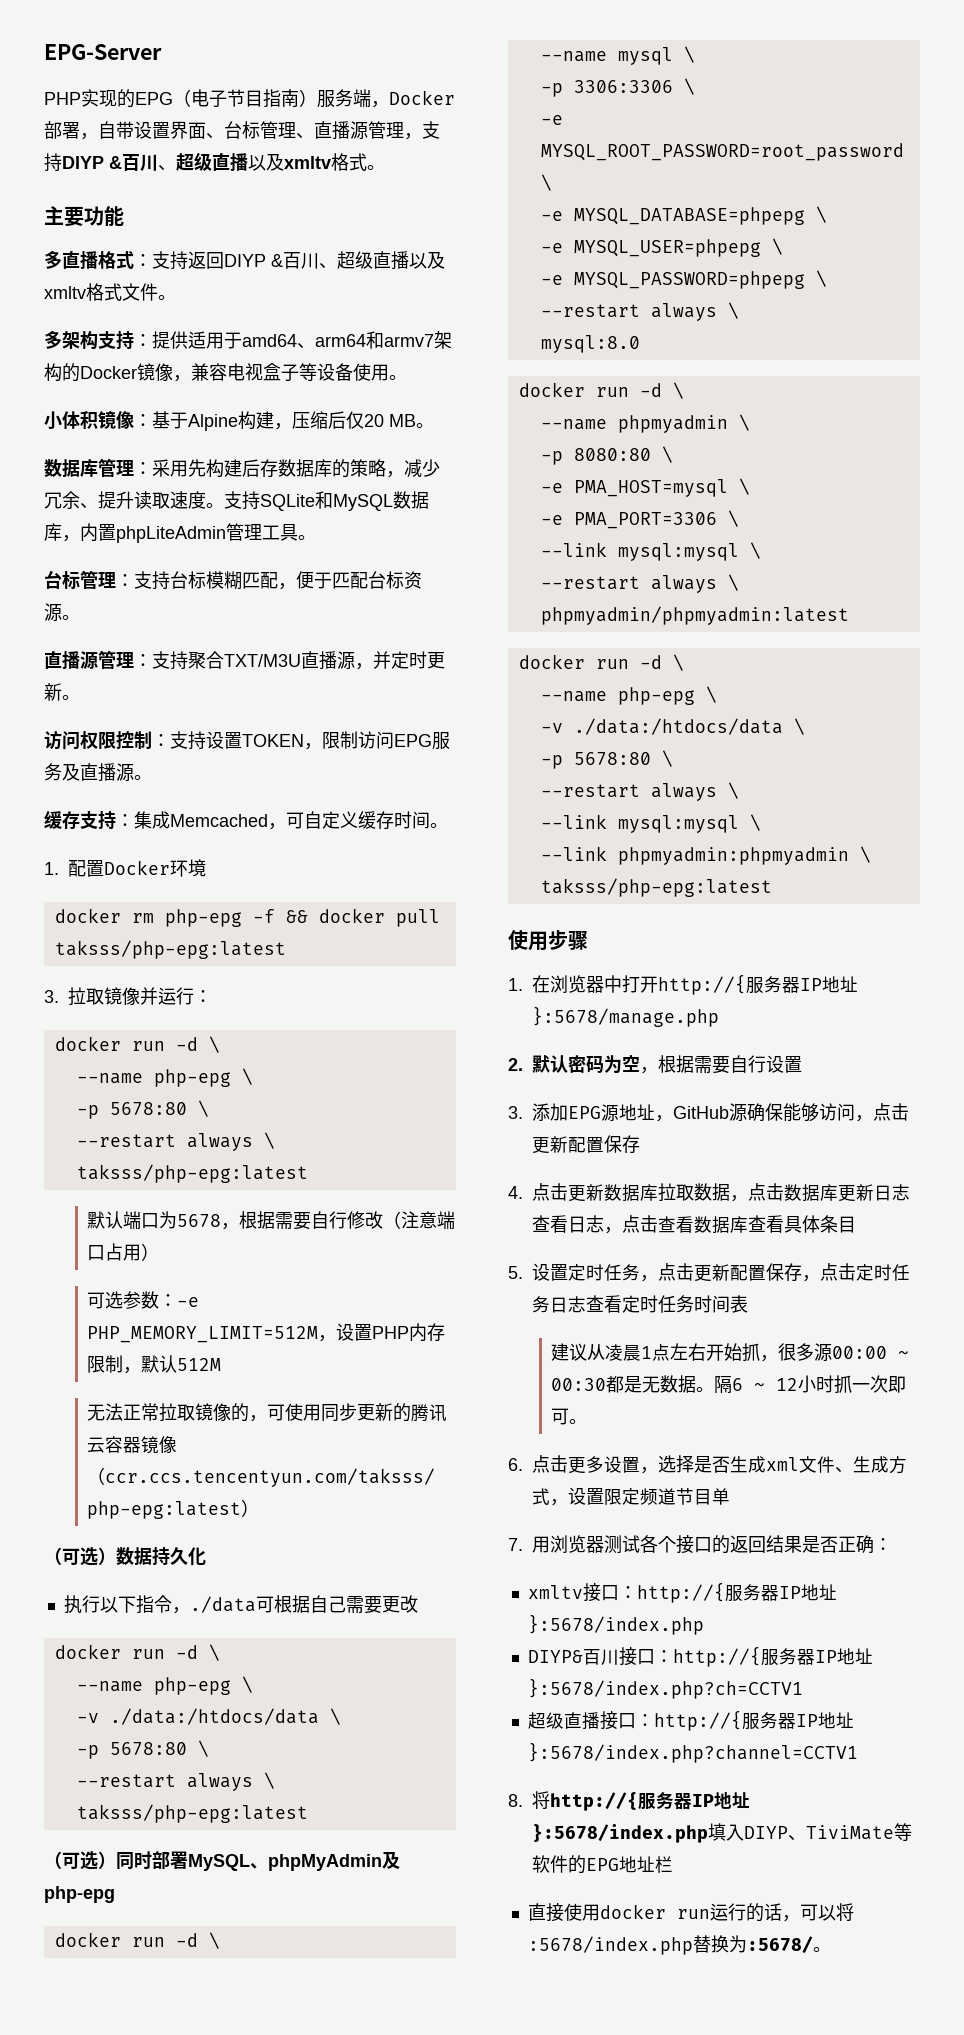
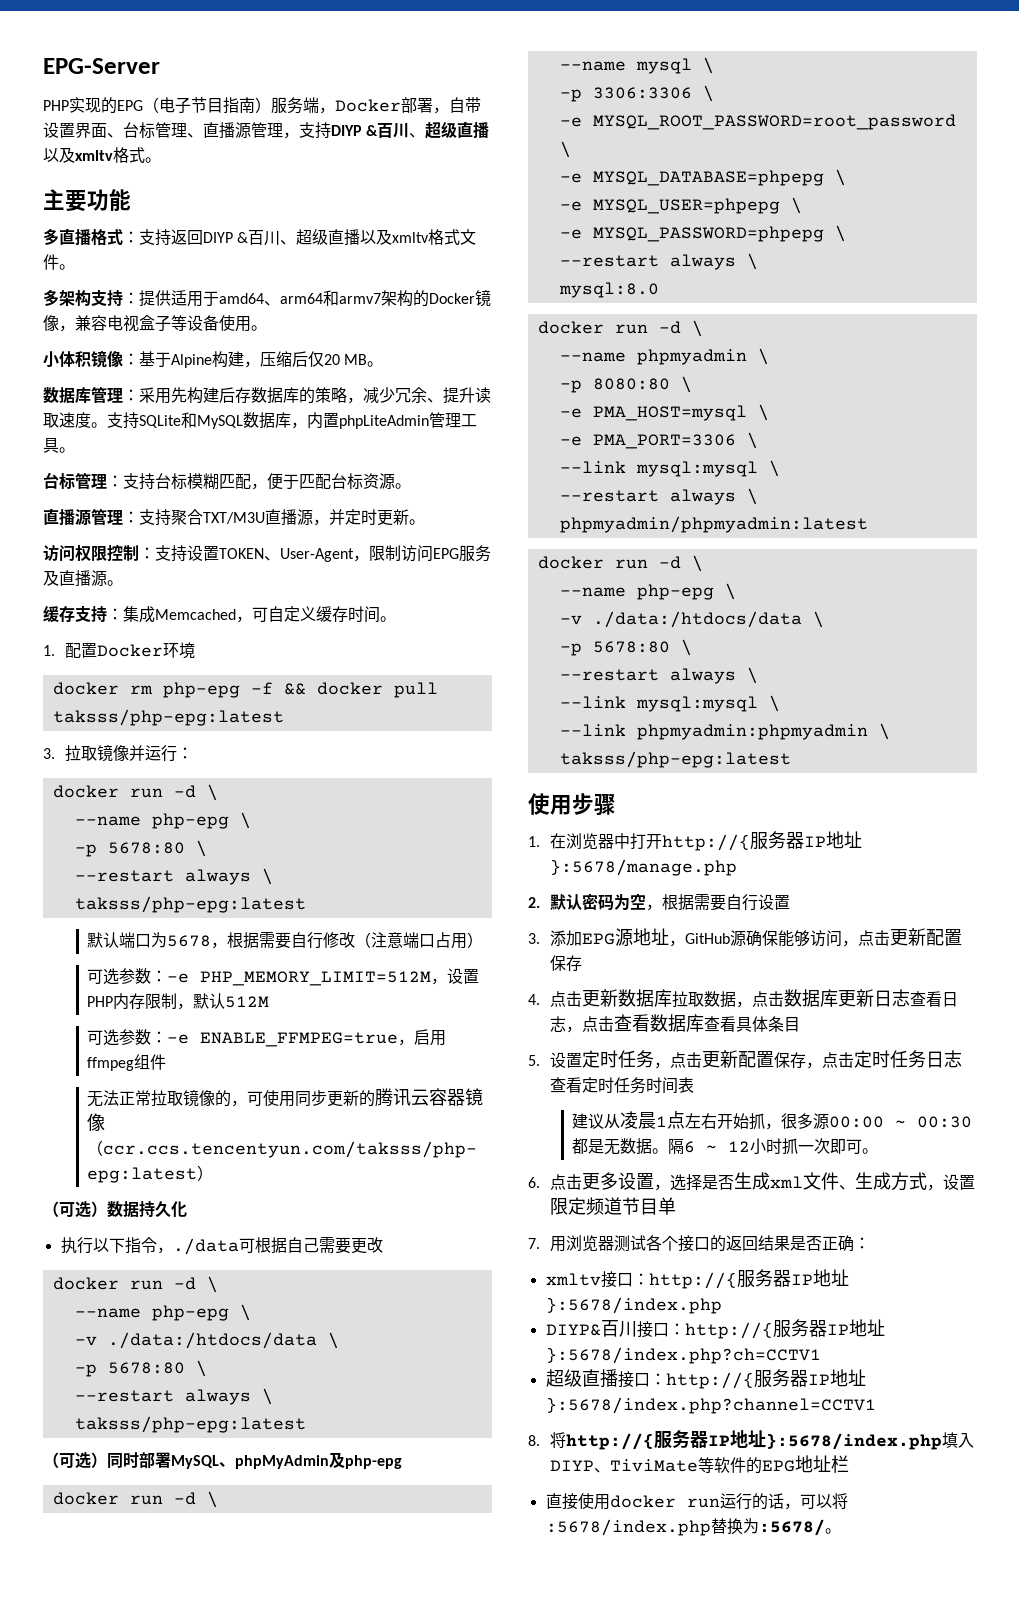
(304, 740) none -> [264,548,354,562] 、User-Agent
(222, 1364) none -> [87,1029,447,1047] [87,1054,167,1071] // 可选参数：-e ENABLE_FFMPEG=true，启用ffmpeg组件

